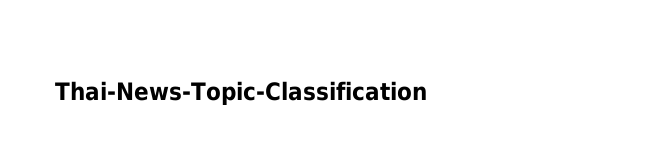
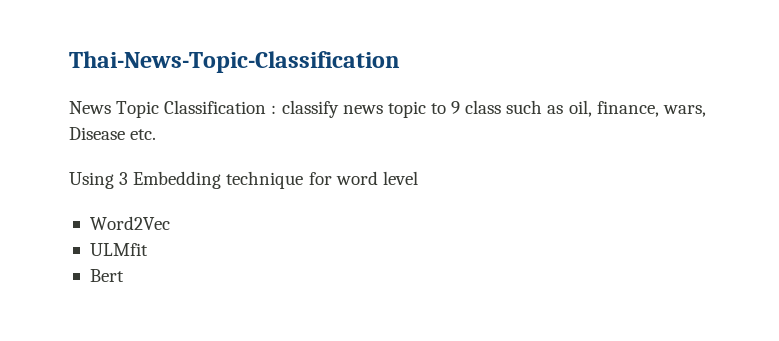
(427, 93) none -> [69,100,706,118] [69,127,157,140] [69,171,418,189] [89,216,170,230] [89,243,148,256] [89,269,124,282] // News Topic Classification : classify news topic to 9 class such as oil, finance, wars, Disease etc. // Using 3 Embedding technique for word level // Word2Vec // ULMfit // Bert

